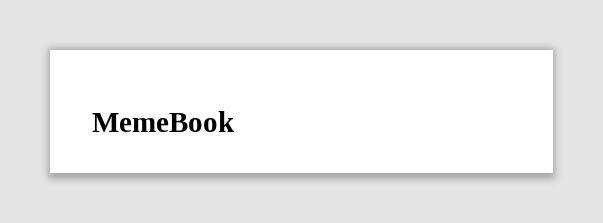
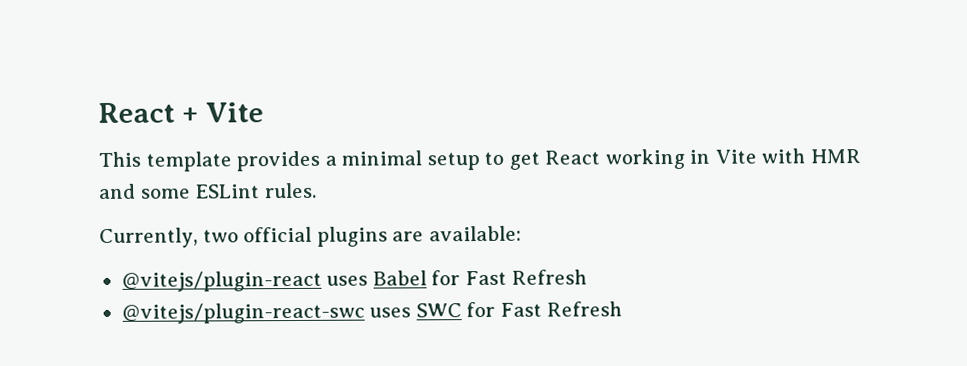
[92,111,235,132] MemeBook -> [98,102,264,124] [98,148,861,172] [99,182,317,200] [99,225,522,249] [121,269,588,292] [121,301,623,324] React + Vite // This template provides a minimal setup to get React working in Vite with HMR and some ESLint rules. // Currently, two official plugins are available: // @vitejs/plugin-react uses Babel for Fast Refresh // @vitejs/plugin-react-swc uses SWC for Fast Refresh

